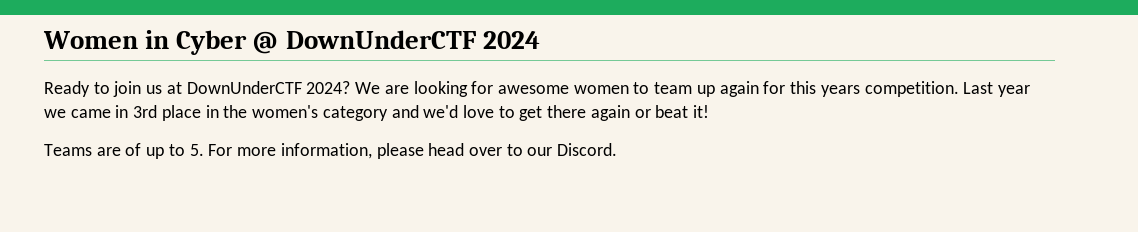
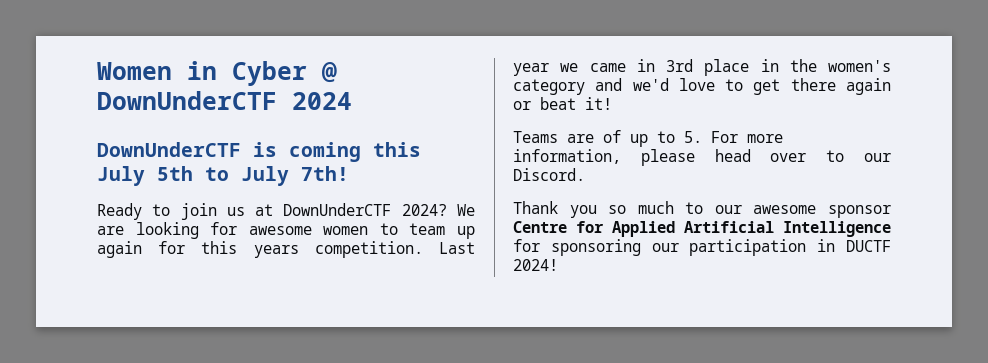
(540, 40) none -> [97,142,421,162] [97,166,349,186] // DownUnderCTF is coming this July 5th to July 7th!
(618, 149) none -> [513,201,891,218] [513,221,891,237] [513,239,891,256] [513,259,558,271] // Thank you so much to our awesome sponsor Centre for Applied Artificial Intelligence for sponsoring our participation in DUCTF 2024!

